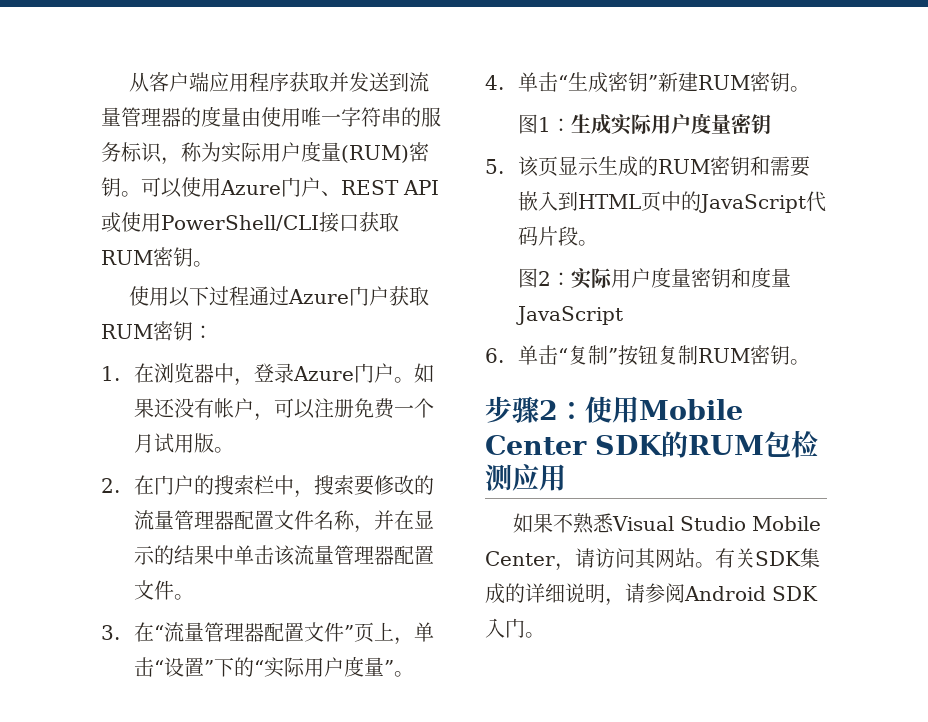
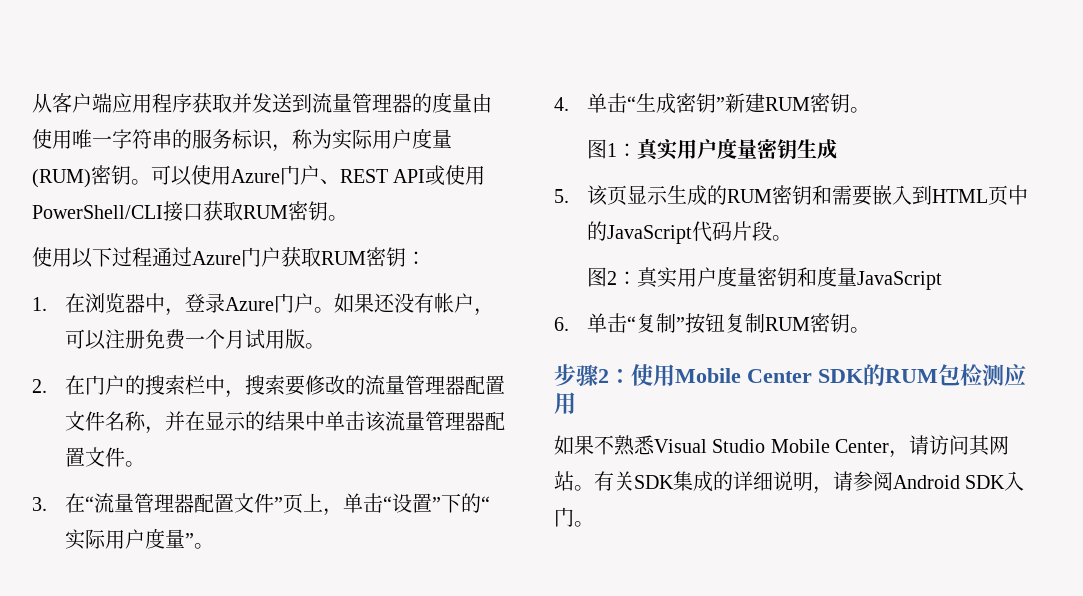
[570,113,771,135] 生成实际用户度量密钥 -> [636,138,837,161] 真实用户度量密钥生成
[570,268,613,289] 实际 -> [636,267,677,288] 真实

